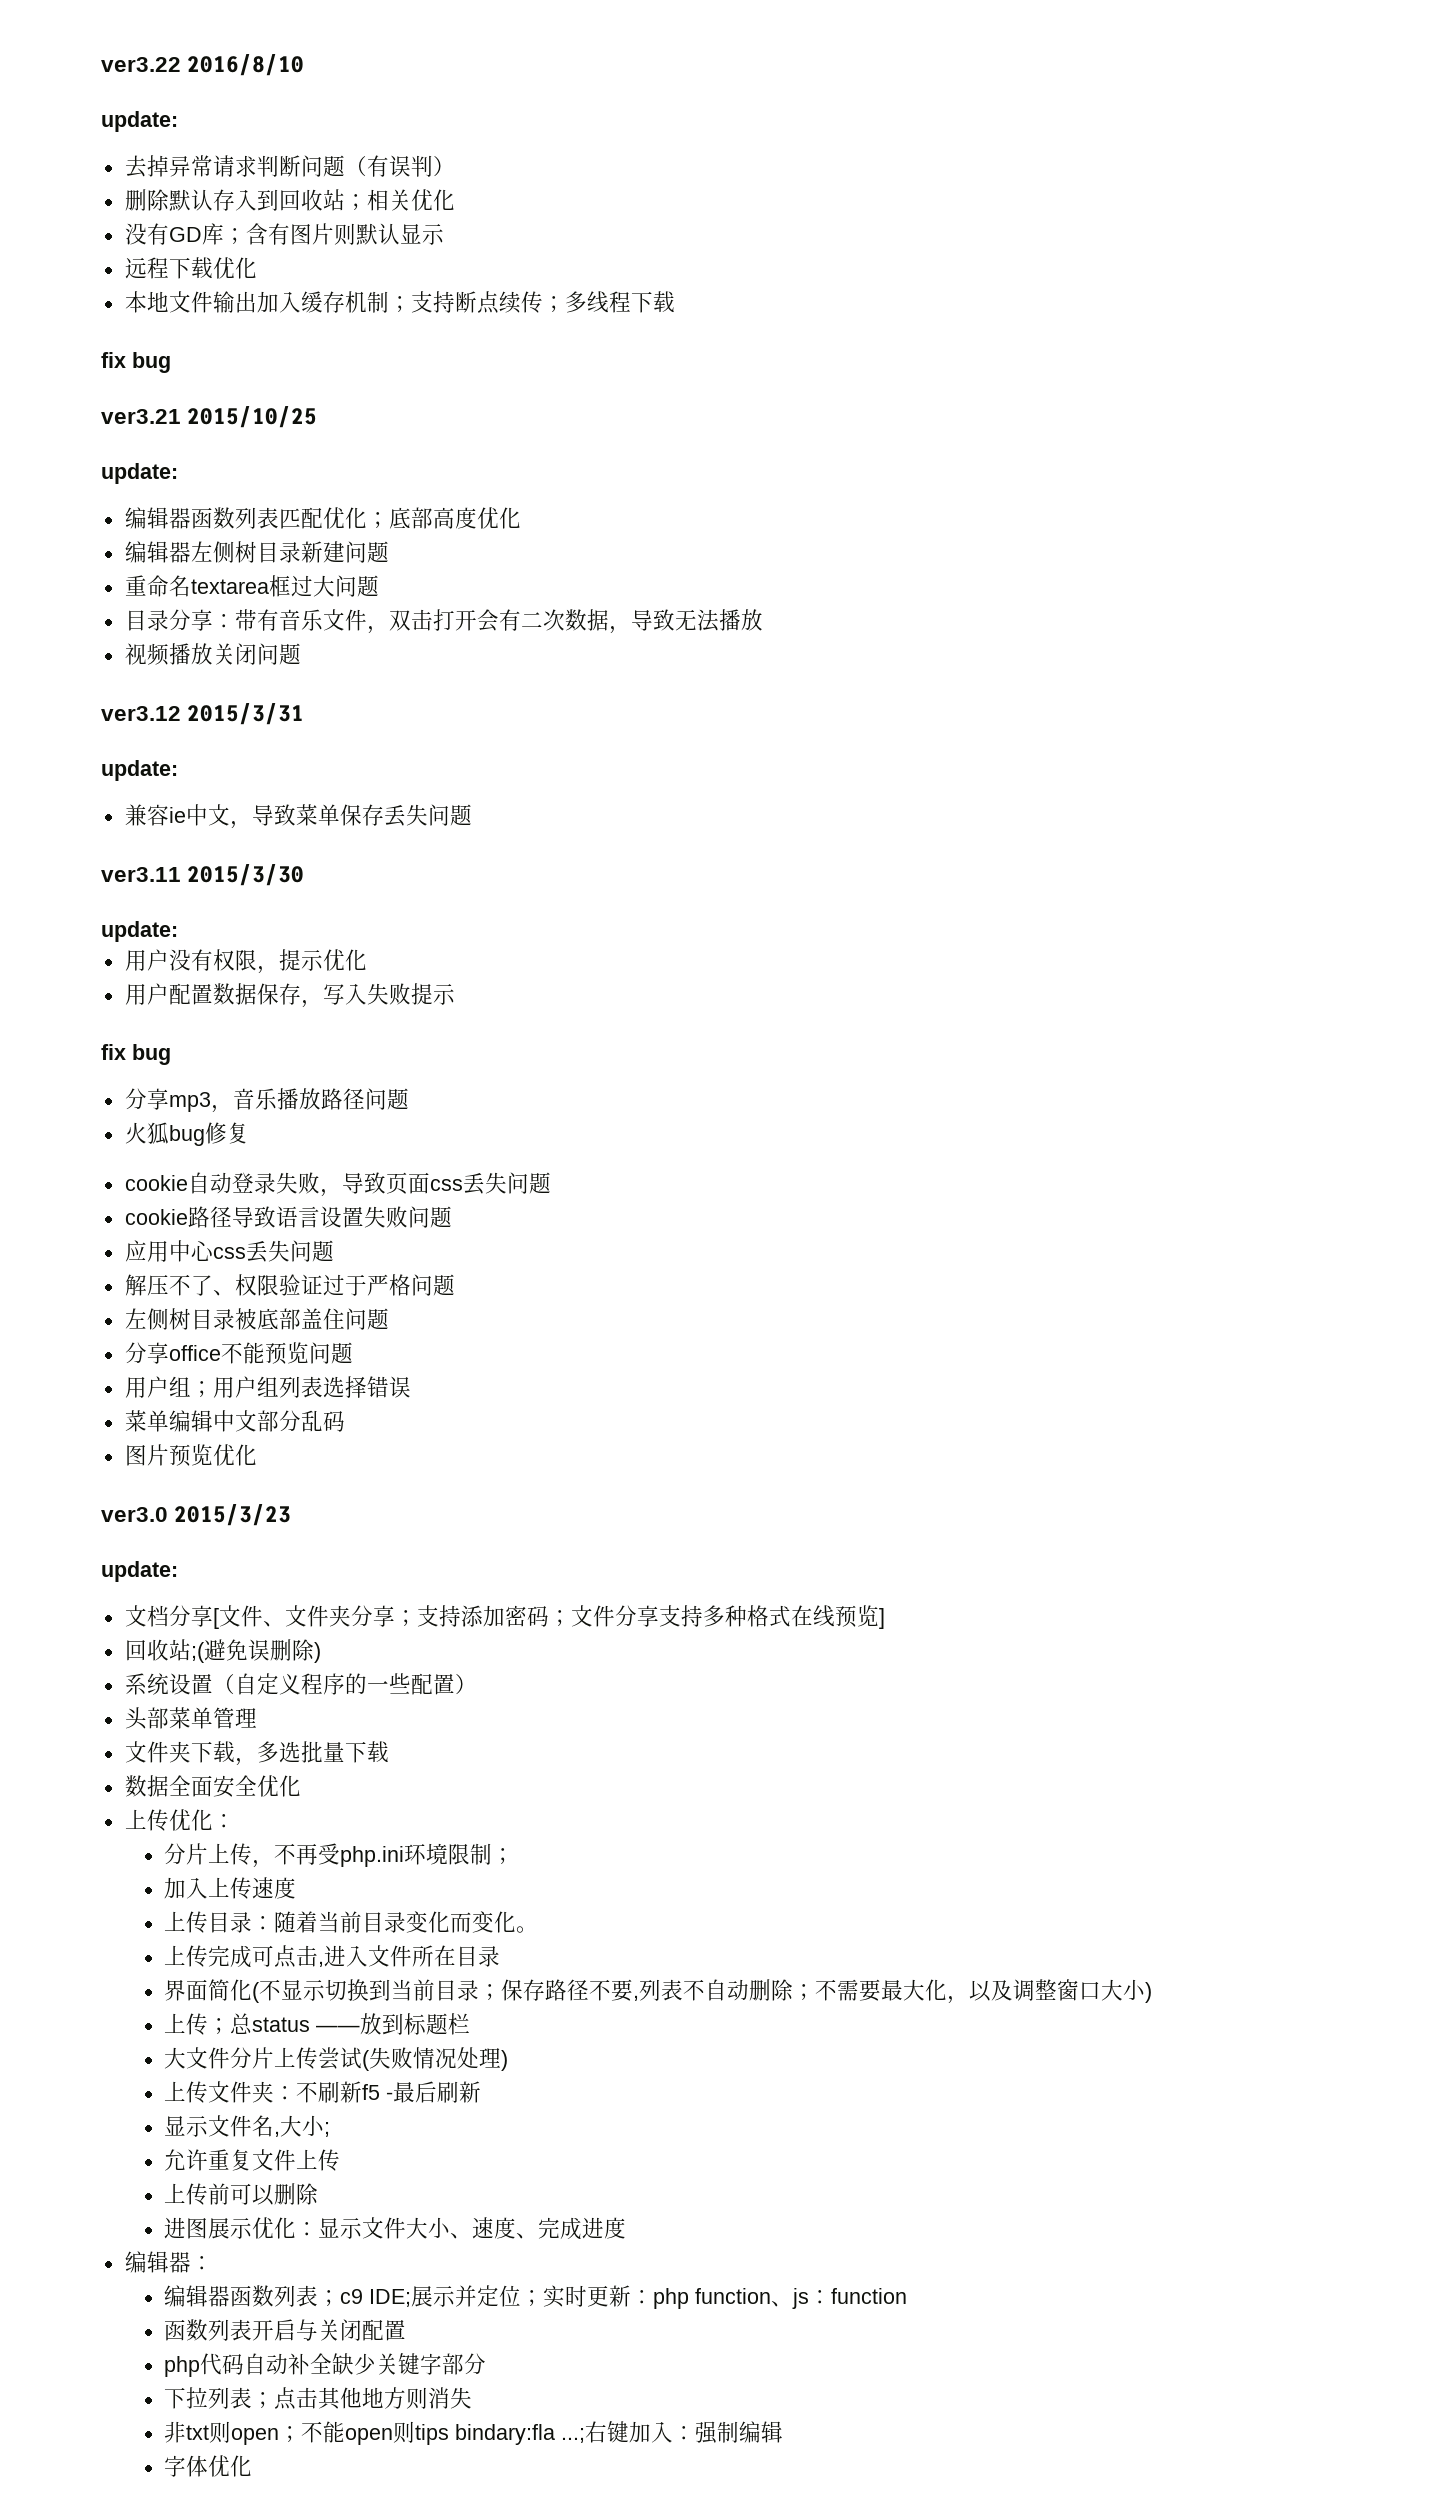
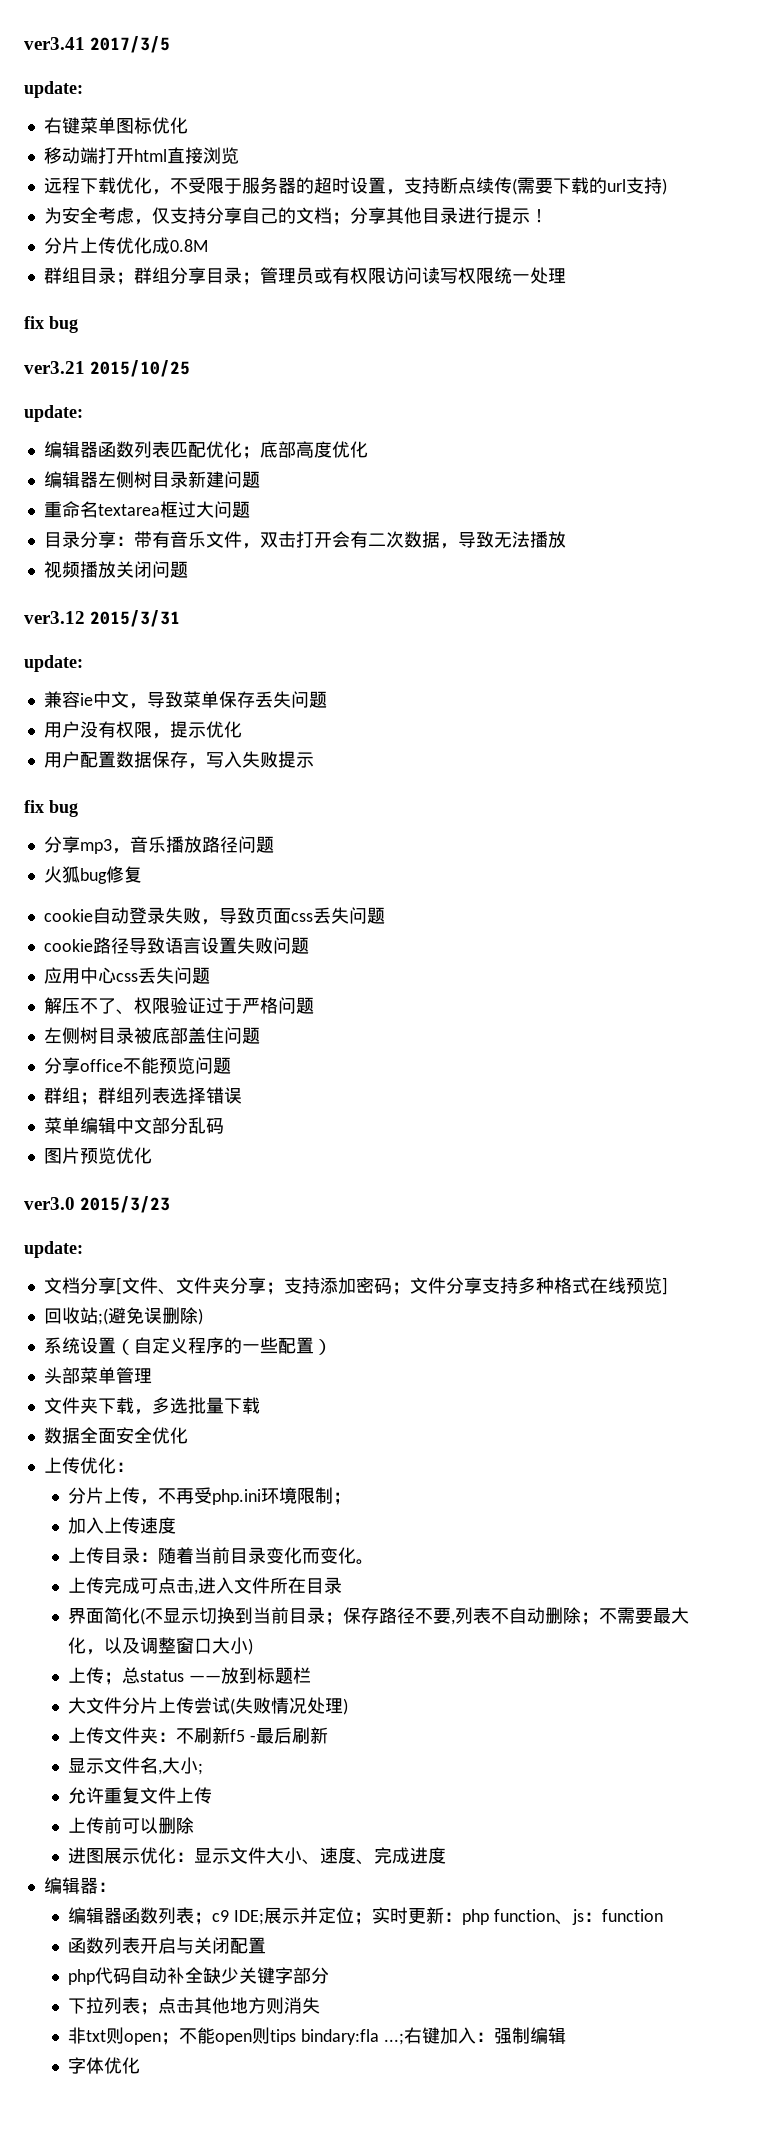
[101,54,305,76] [101,111,178,132] [124,155,455,178] [124,189,455,211] [124,223,444,245] [124,257,257,279] [124,291,411,313] ver3.22 2016/8/10 // update: // 去掉异常请求判断问题（有误判） // 删除默认存入到回收站；相关优化 // 没有GD库；含有图片则默认显示 // 远程下载优化 // 本地文件输出加入缓存机制； -> [24,36,171,53] [24,81,83,98] [43,117,188,134] [43,147,239,164] [43,177,404,195] ver3.41 2017/3/5 // update: // 右键菜单图标优化 // 移动端打开html直接浏览 // 远程下载优化，不受限于服务器的超时设置，
[542,291,675,313] ；多线程下载 -> [511,177,667,195] [43,207,548,225] [43,237,208,254] [43,267,566,285] (需要下载的url支持) // 为安全考虑，仅支持分享自己的文档；分享其他目录进行提示！ // 分片上传优化成0.8M // 群组目录；群组分享目录；管理员或有权限访问读写权限统一处理
[101,864,305,886] [101,921,178,942] // ver3.11 2015/3/30 // update: -> (327, 699) none
[124,1376,257,1398] 用户组；用户 -> [43,1087,116,1105] 群组；群

